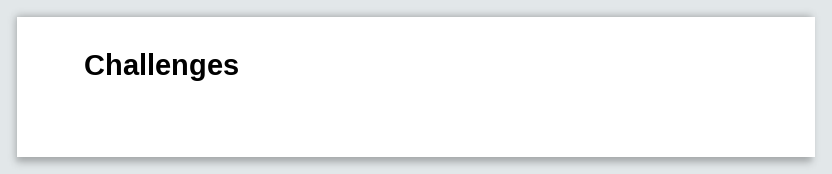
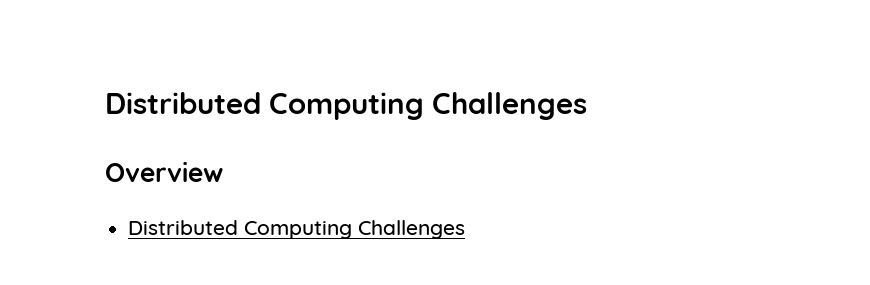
[84,53,239,81] Challenges -> [105,92,587,120] [105,161,223,182] [128,220,466,239] Distributed Computing Challenges // Overview // Distributed Computing Challenges

